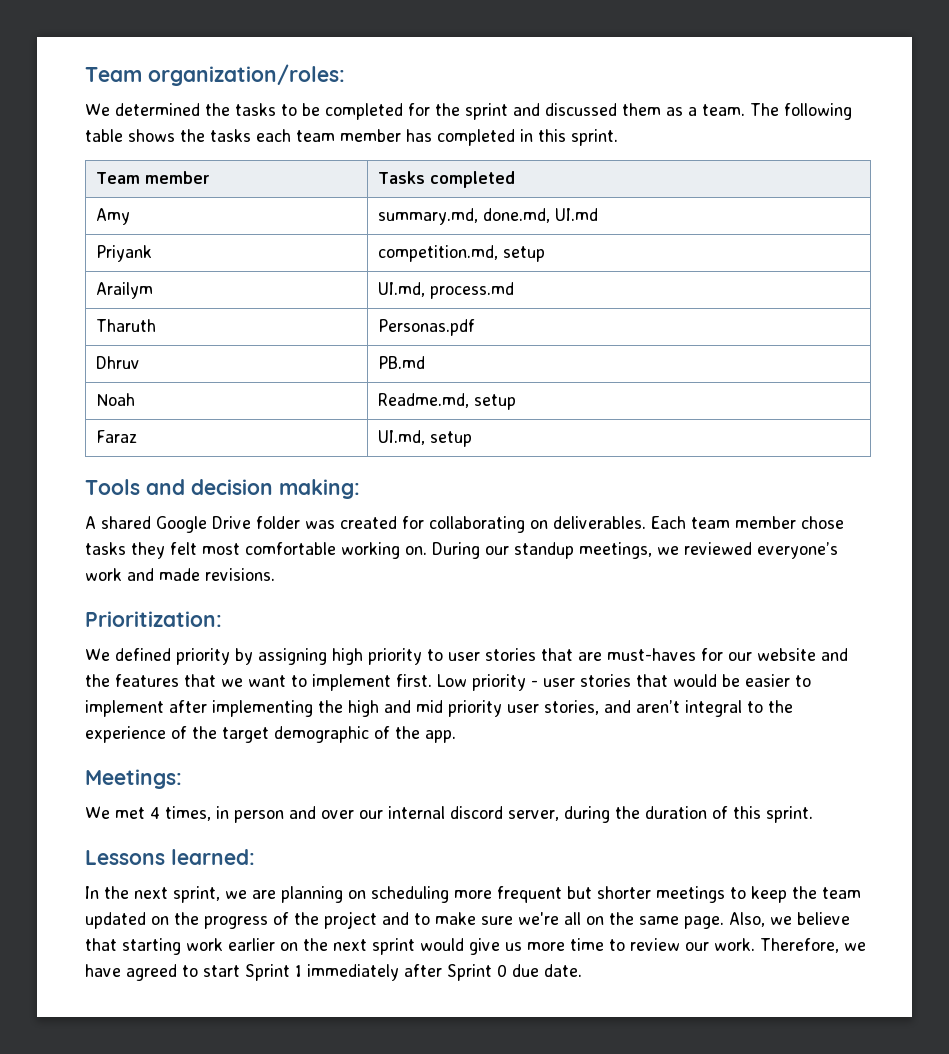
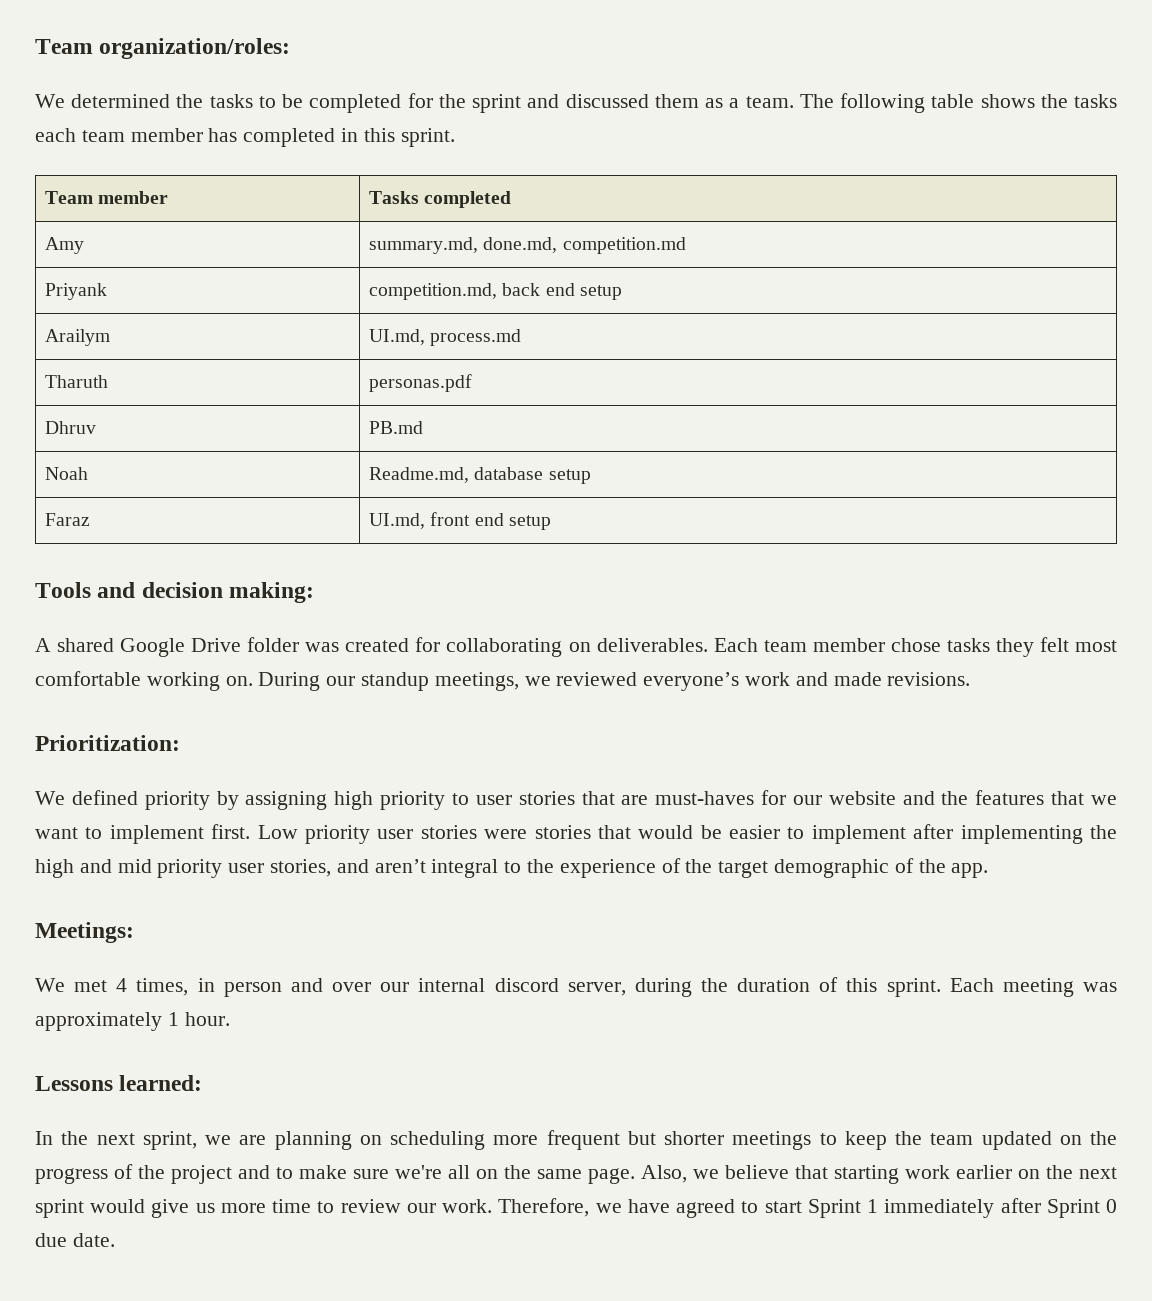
[554,208,598,221] UI.md -> [562,237,686,254] competition.md
(498, 253) none -> [502,283,575,296] back end
[377,319,475,336] Personas.pdf -> [369,374,473,392] personas.pdf
(469, 400) none -> [474,467,544,480] database
(425, 437) none -> [430,512,504,526] front end
[531,674,631,687] - user stories -> [377,825,591,839] user stories were stories
(813, 814) none -> [949,978,1117,997] [35,1012,230,1031] Each meeting was approximately 1 hour.

